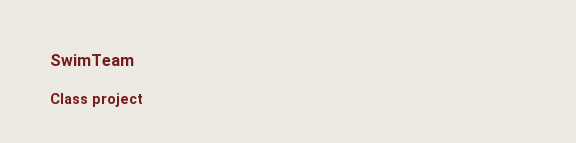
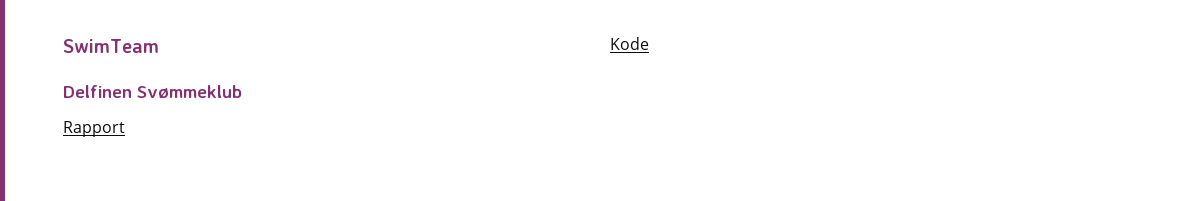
[50,93,143,107] Class project -> [63,85,242,98] [63,121,125,137] [610,37,649,50] Delfinen Svømmeklub // Rapport // Kode

